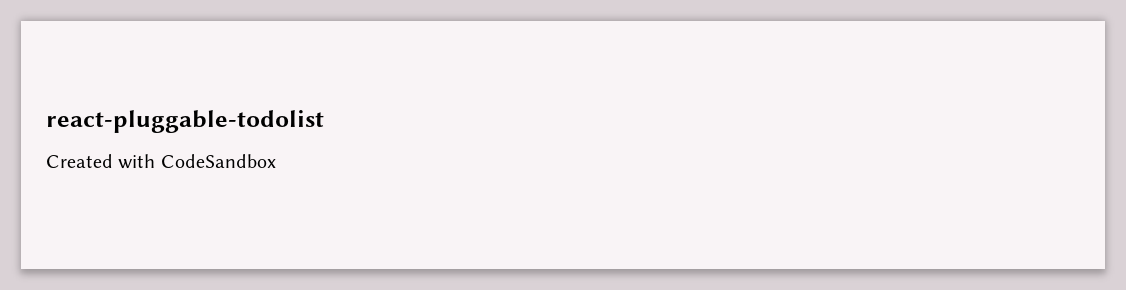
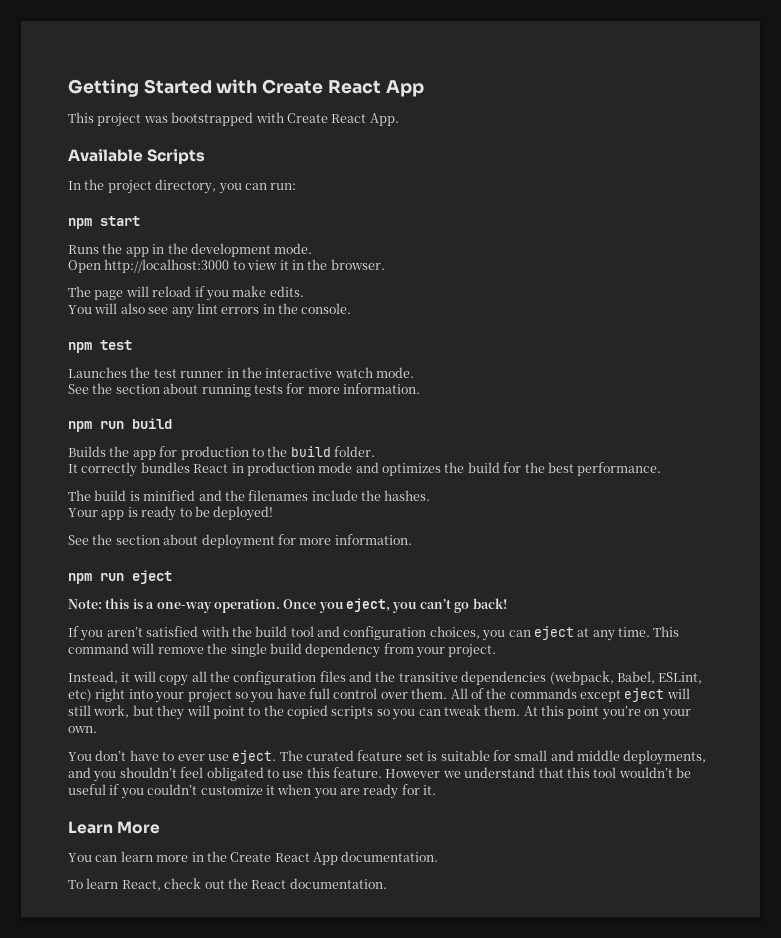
[46,110,324,133] [46,154,276,169] react-pluggable-todolist // Created with CodeSandbox -> [68,79,424,97] [68,112,399,127] [68,149,206,165] [68,179,297,194] [68,216,140,229] [68,243,313,257] [68,259,385,273] [68,286,304,301] [68,303,352,318] [68,340,132,353] [68,367,414,378] [68,383,420,397] [68,418,172,432] [68,446,375,460] [68,462,662,477] [68,490,431,501] [68,506,274,521] [68,534,412,549] [68,570,172,584] [68,598,507,613] [68,626,680,641] [68,643,497,658] [68,671,703,686] [68,688,690,703] [68,705,691,720] [68,726,97,733] [68,750,707,765] [68,767,691,782] [68,784,437,799] [68,821,161,834] [68,851,439,865] [68,878,387,891] Getting Started with Create React App // This project was bootstrapped with Create React App. // Available Scripts // In the project directory, you can run: // npm start // Runs the app in the development mode. // Open http://localhost:3000 to view it in the browser. // The page will reload if you make edits. // You will also see any lint errors in the console. // npm test // Launches the test runner in the interactive watch mode. // See the section about running tests for more information. // npm run build // Builds the app for production to the build folder. // It correctly bundles React in production mode and optimizes the build for the best performance. // The build is minified and the filenames include the hashes. // Your app is ready to be deployed! // See the section about deployment for more information. // npm run eject // Note: this is a one-way operation. Once you eject, you can’t go back! // If you aren’t satisfied with the build tool and configuration choices, you can eject at any time. This command will remove the single build dependency from your project. // Instead, it will copy all the configuration files and the transitive dependencies (webpack, Babel, ESLint, etc) right into your project so you have full control over them. All of the commands except eject will still work, but they will point to the copied scripts so you can tweak them. At this point you’re on your own. // You don’t have to ever use eject. The curated feature set is suitable for small and middle deployments, and you shouldn’t feel obligated to use this feature. However we understand that this tool wouldn’t be useful if you couldn’t customize it when you are ready for it. // Learn More // You can learn more in the Create React App documentation. // To learn React, check out the React documentation.

